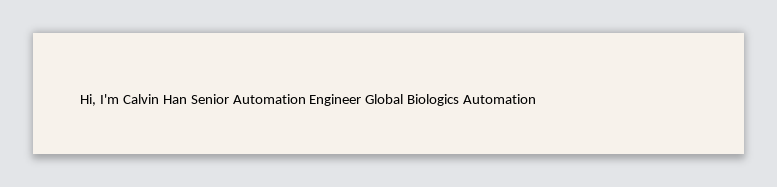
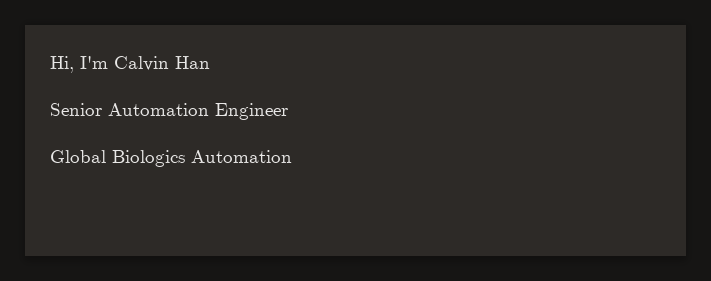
(187, 99) none -> (210, 62) //
(362, 100) none -> (288, 111) //

